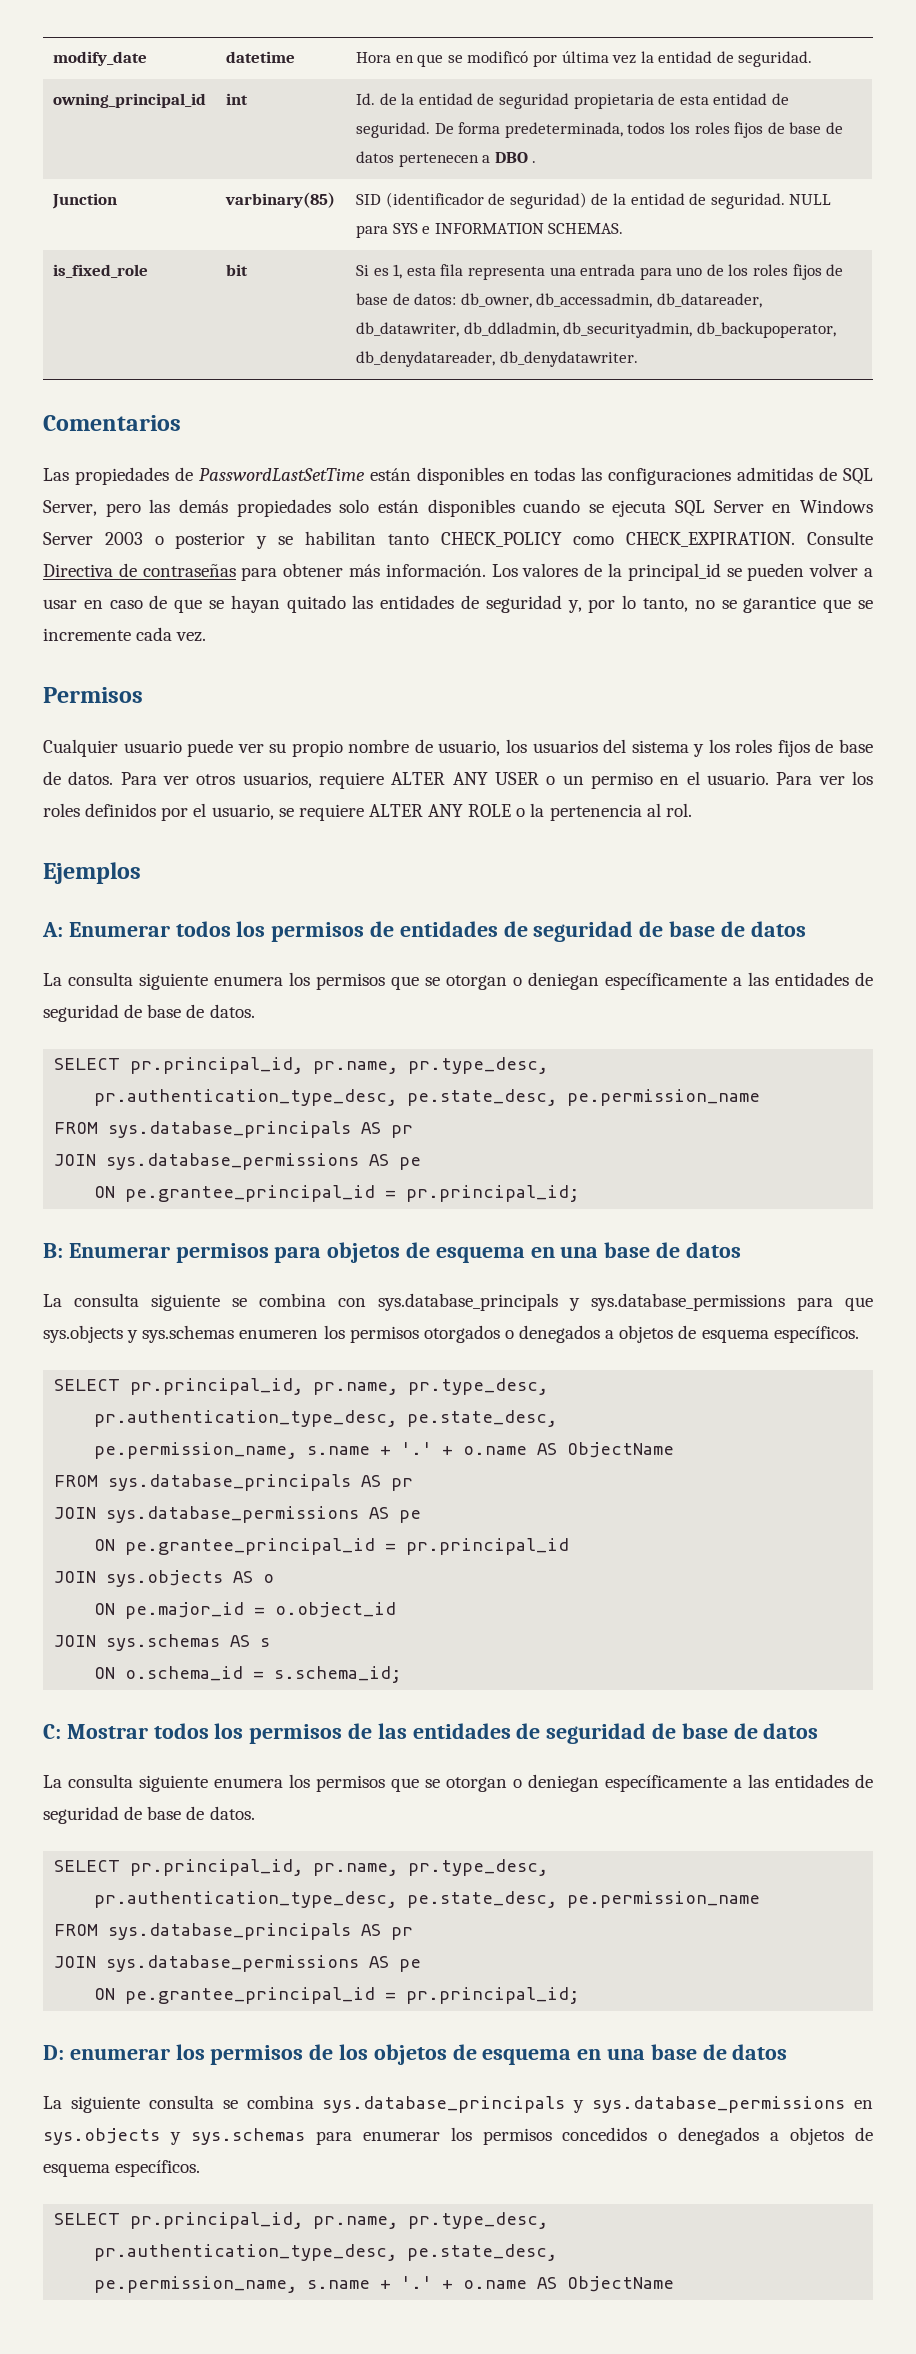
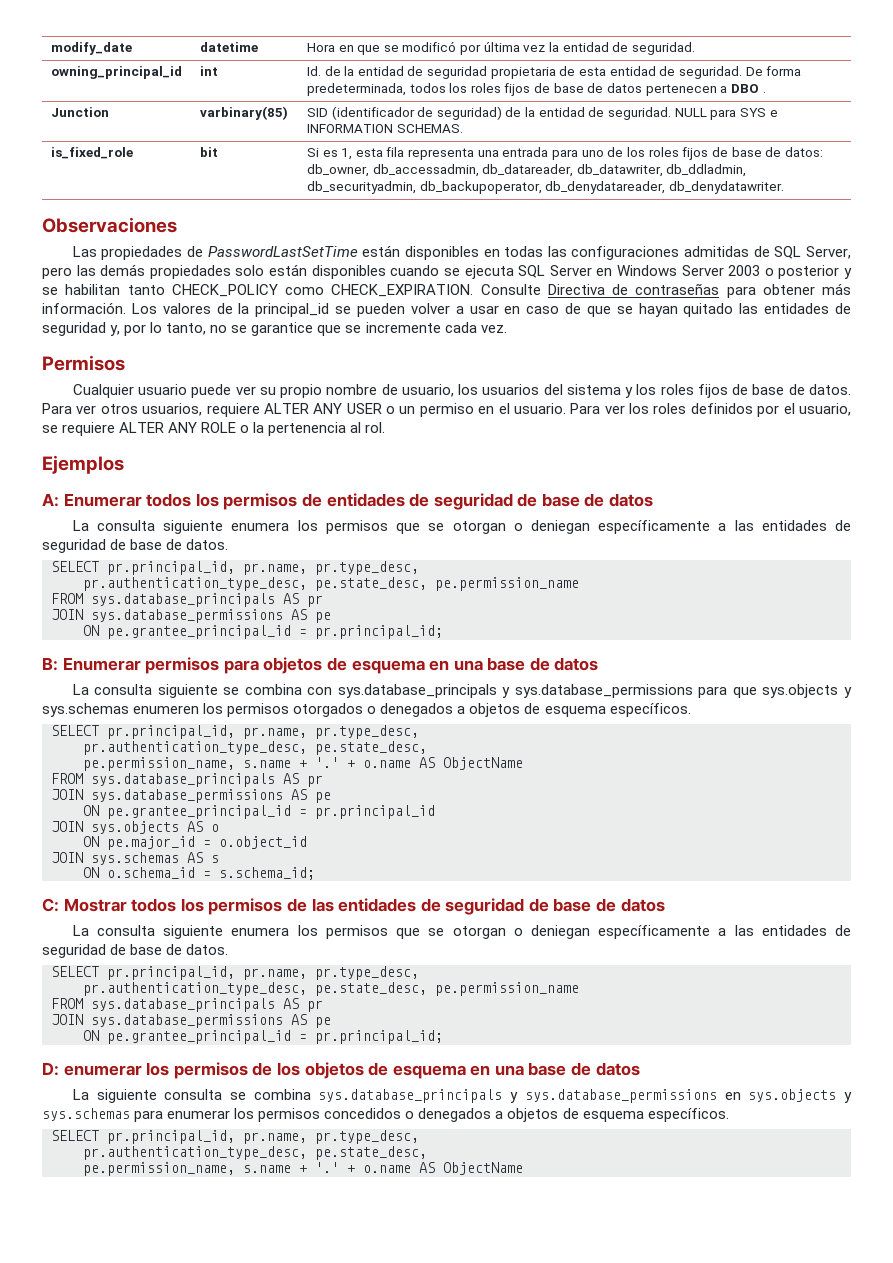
[43,415,181,431] Comentarios -> [42,217,177,233] Observaciones

